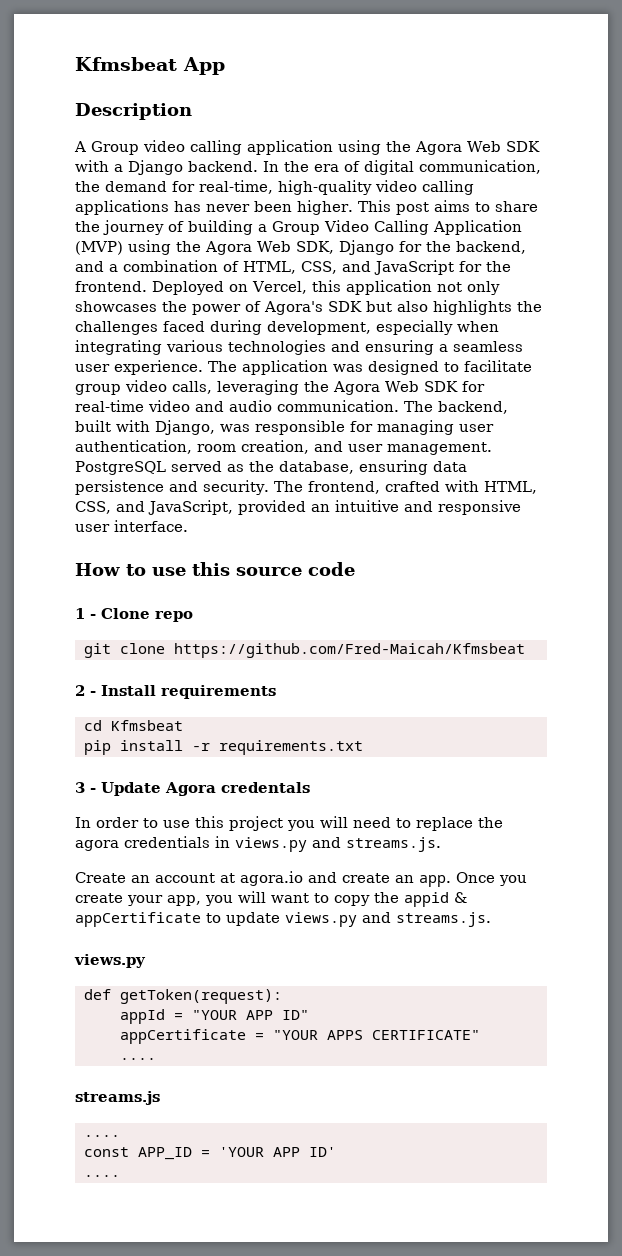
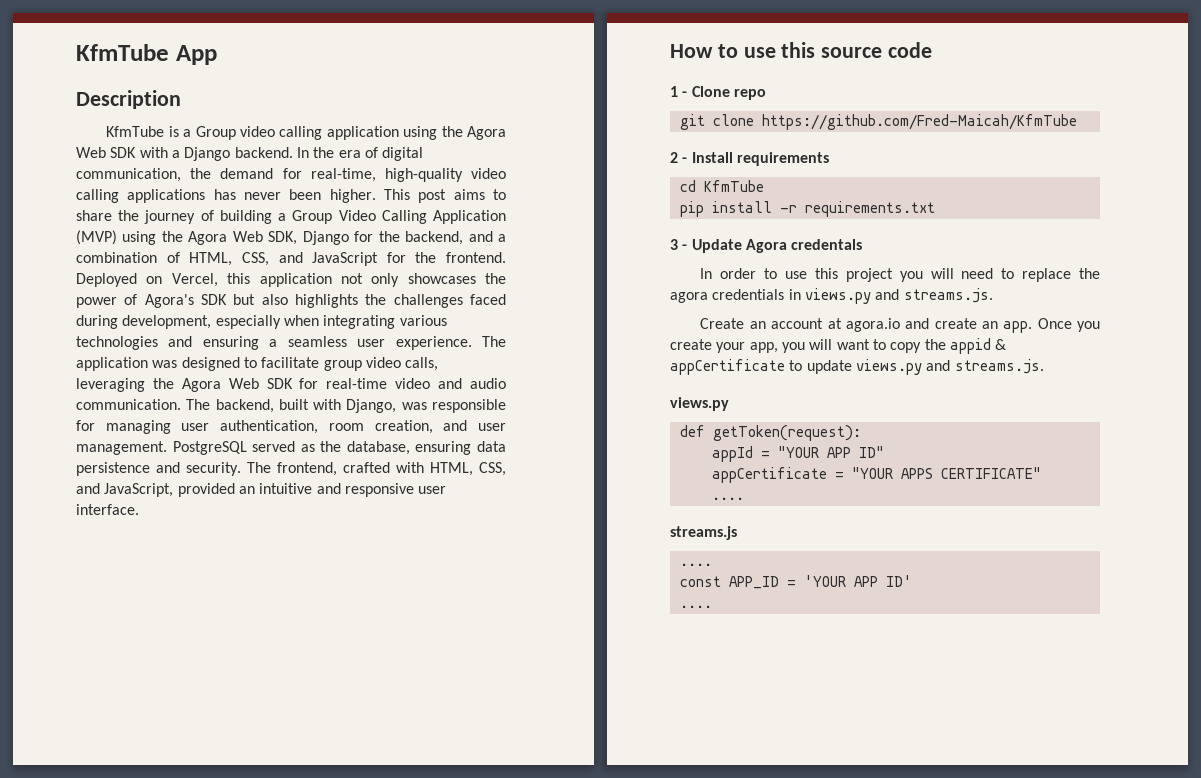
[75,57,177,71] Kfmsbeat -> [76,44,169,61] KfmTube
[74,141,86,152] A -> [106,126,192,137] KfmTube is a
[174,643,525,658] https://github.com/Fred-Maicah/Kfmsbeat -> [761,114,1077,130] https://github.com/Fred-Maicah/KfmTube
[111,720,183,731] Kfmsbeat -> [703,180,764,192] KfmTube

